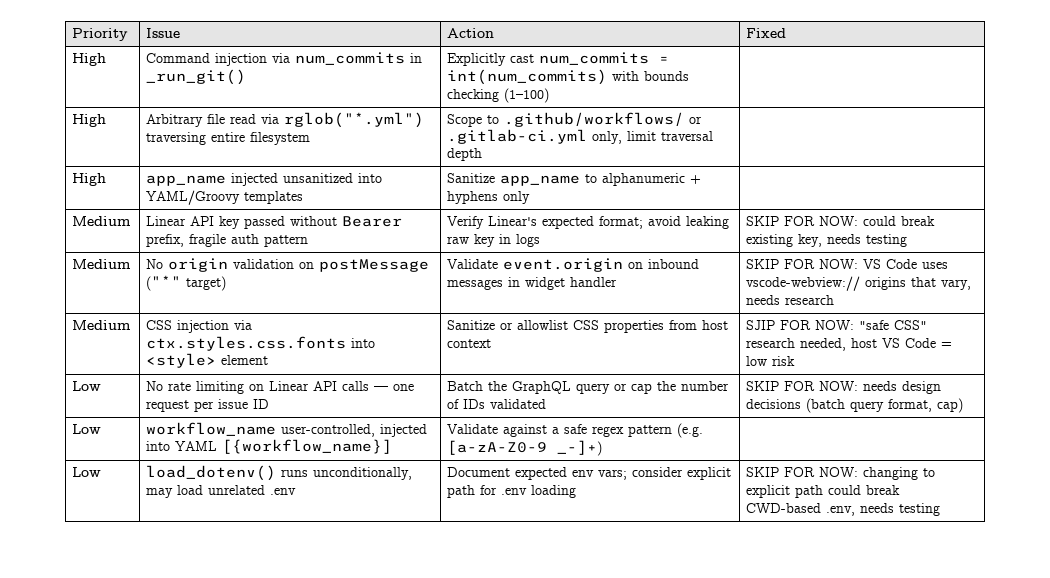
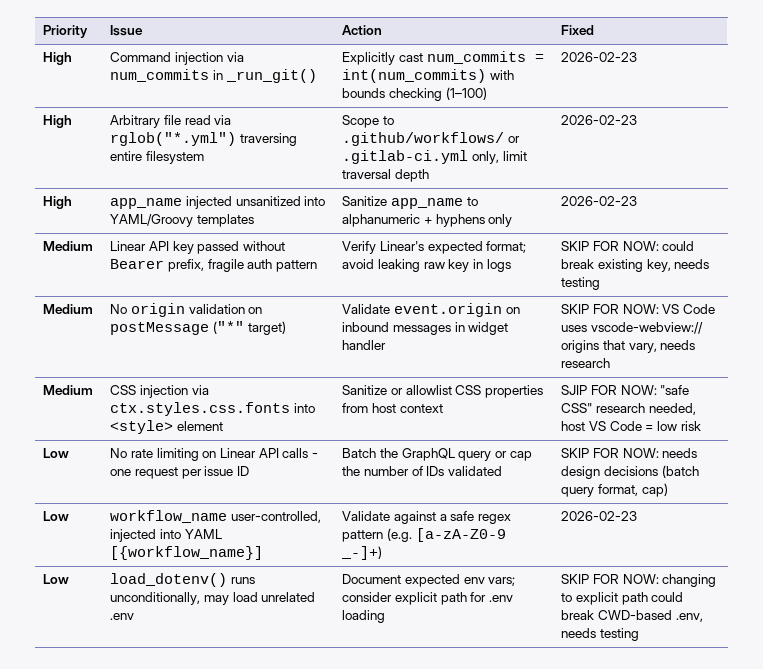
(550, 95) none -> [561,52,638,62] 2026-02-23
(483, 154) none -> [561,115,638,125] 2026-02-23
(531, 197) none -> [561,196,638,206] 2026-02-23
[374,386,389,391] — -> [311,453,318,458] -
(603, 448) none -> [561,511,638,521] 2026-02-23

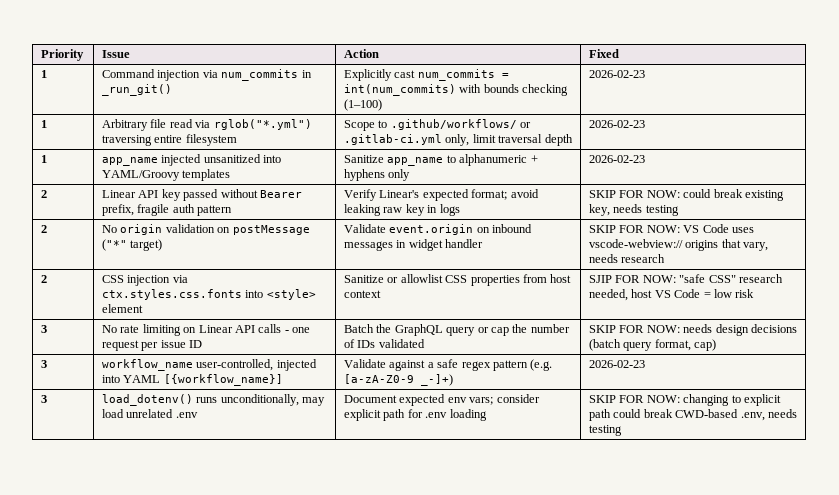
[43,52,73,65] High -> [41,70,48,78] 1
[43,115,73,128] High -> [41,120,48,128] 1
[43,196,73,209] High -> [41,155,48,163] 1
[43,241,94,251] Medium -> [41,190,48,198] 2
[43,304,94,314] Medium -> [41,225,48,233] 2
[43,385,94,395] Medium -> [41,275,48,283] 2
[43,448,70,458] Low -> [41,325,48,333] 3
[43,511,70,521] Low -> [41,360,48,368] 3
[43,574,70,584] Low -> [41,395,48,403] 3

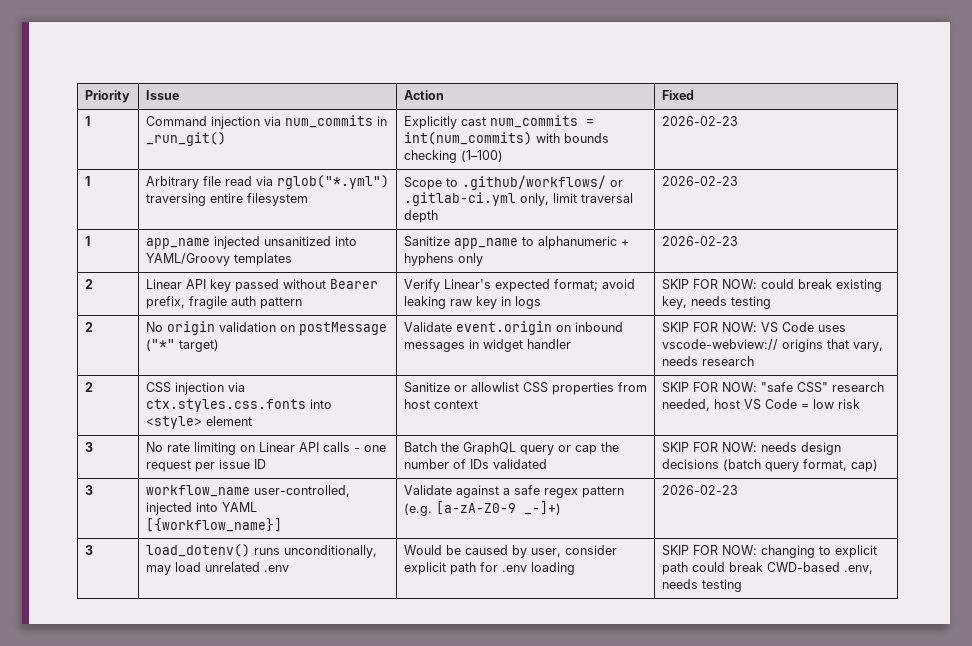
[589,275,613,283] SJIP -> [661,382,689,393] SKIP
[344,394,494,406] Document expected env vars; -> [403,545,561,558] Would be caused by user,

